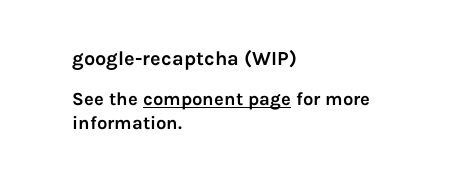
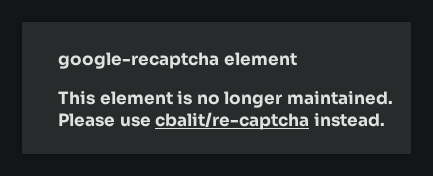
[244,49,298,68] [72,92,370,110] [72,115,182,130] (WIP) // See the component page for more information. -> [223,52,297,66] [58,90,393,108] [58,112,385,130] element // This element is no longer maintained. Please use cbalit/re-captcha instead.

